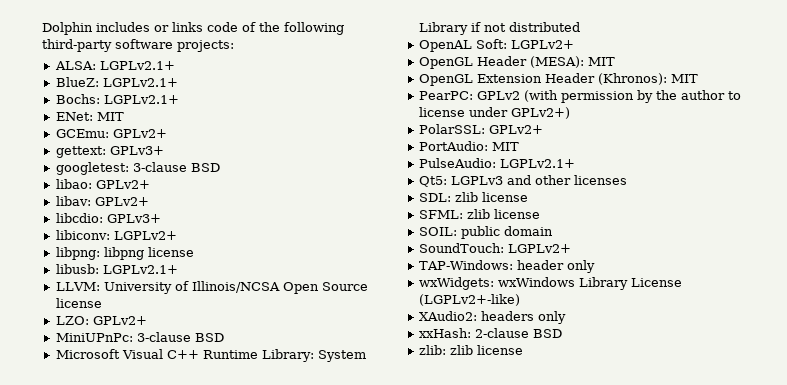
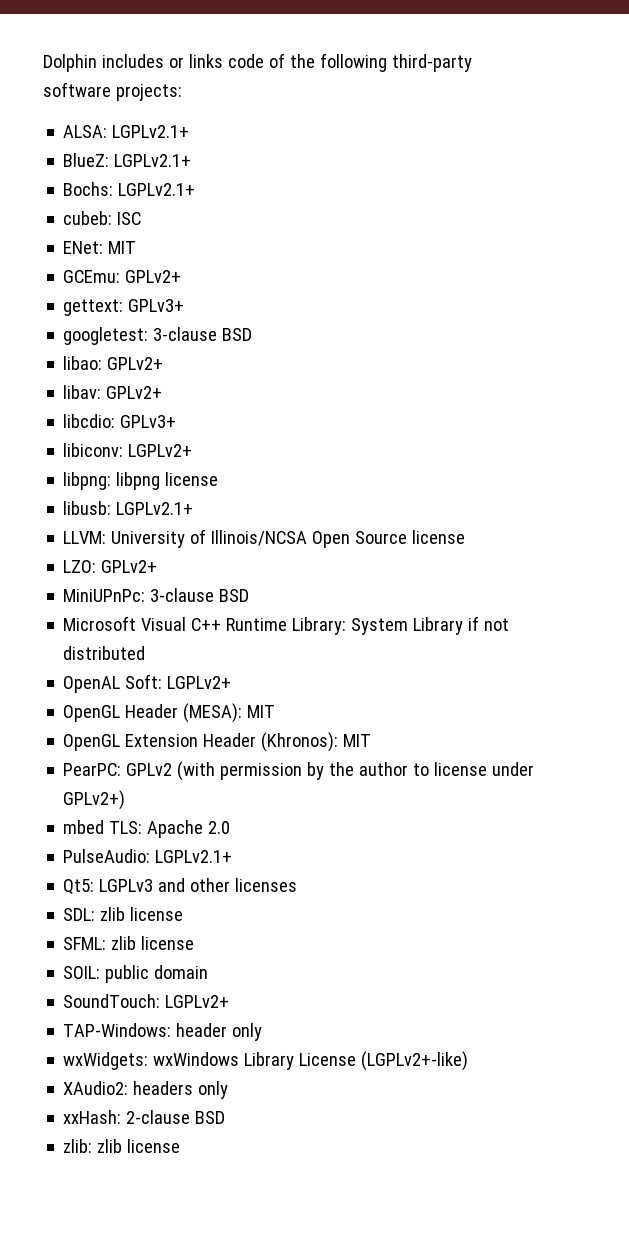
(179, 99) none -> [63,211,142,225] // cubeb: ISC
[418,124,543,134] [418,141,519,151] PolarSSL: GPLv2+ // PortAudio: MIT -> [63,820,231,838] mbed TLS: Apache 2.0

